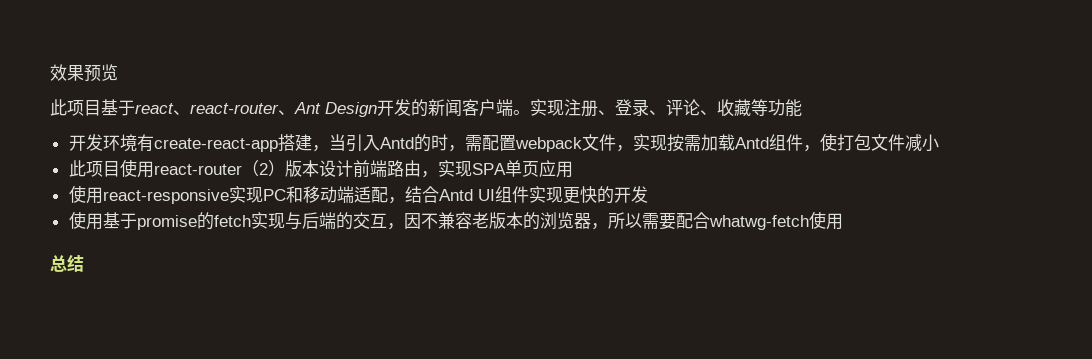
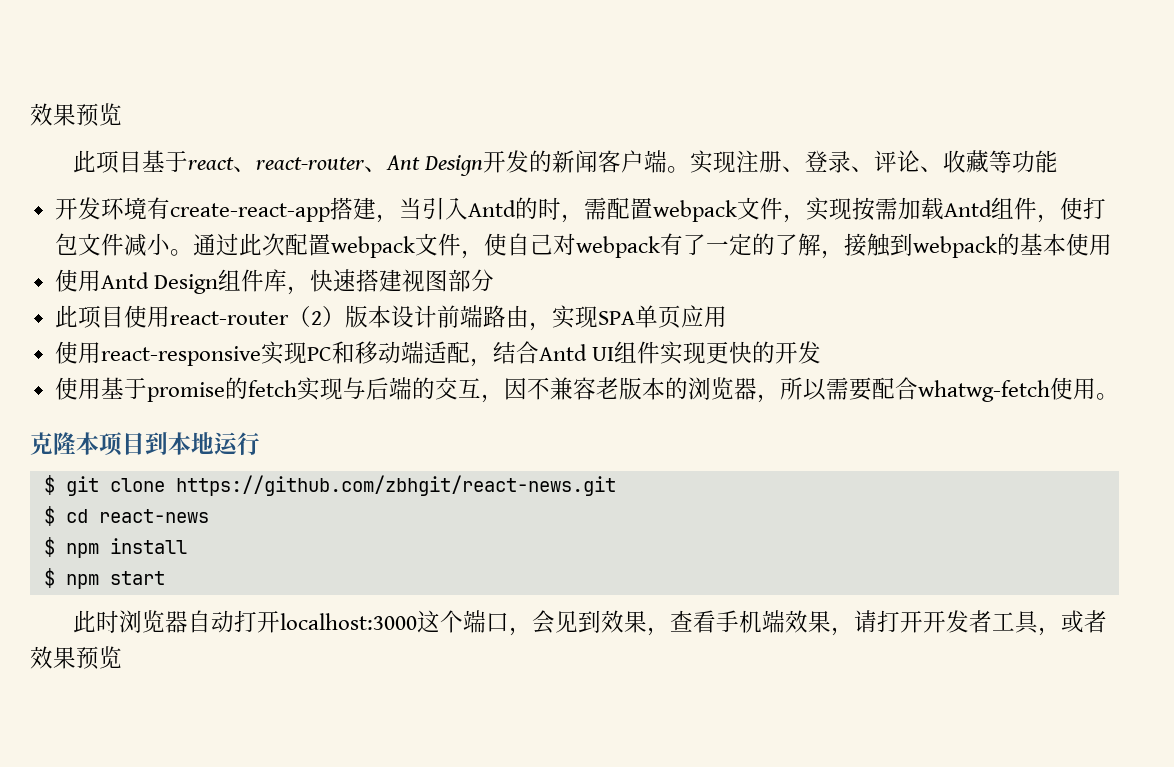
(939, 143) none -> [169,233,1112,259] [54,269,494,295] 。通过此次配置webpack文件，使自己对webpack有了一定的了解，接触到webpack的基本使用 // 使用Antd Design组件库，快速搭建视图部分
[50,254,84,272] // 总结 -> [1095,393,1119,400] [30,432,260,456] [43,475,616,496] [43,506,209,526] [43,537,187,558] [43,568,165,589] [72,610,1107,636] [30,646,122,670] 。 // 克隆本项目到本地运行 // $ git clone https://github.com/zbhgit/react-news.git // $ cd react-news // $ npm install // $ npm start // 此时浏览器自动打开localhost:3000这个端口，会见到效果，查看手机端效果，请打开开发者工具，或者效果预览

